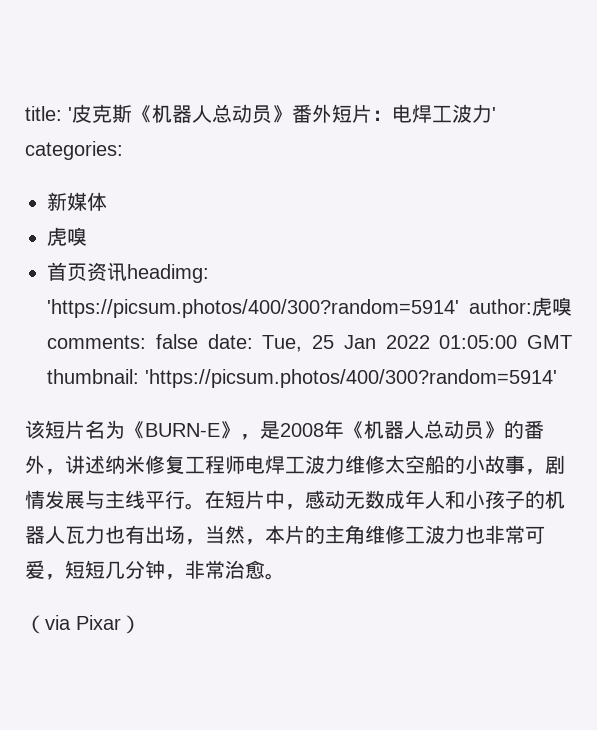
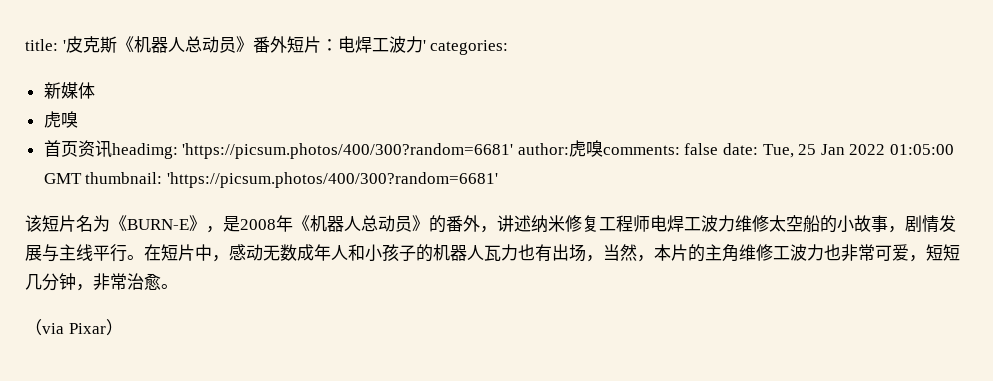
[47,299,459,318] 'https://picsum.photos/400/300?random=5914' -> [182,143,514,159] 'https://picsum.photos/400/300?random=6681'
[145,369,557,388] 'https://picsum.photos/400/300?random=5914' -> [166,172,498,188] 'https://picsum.photos/400/300?random=6681'

